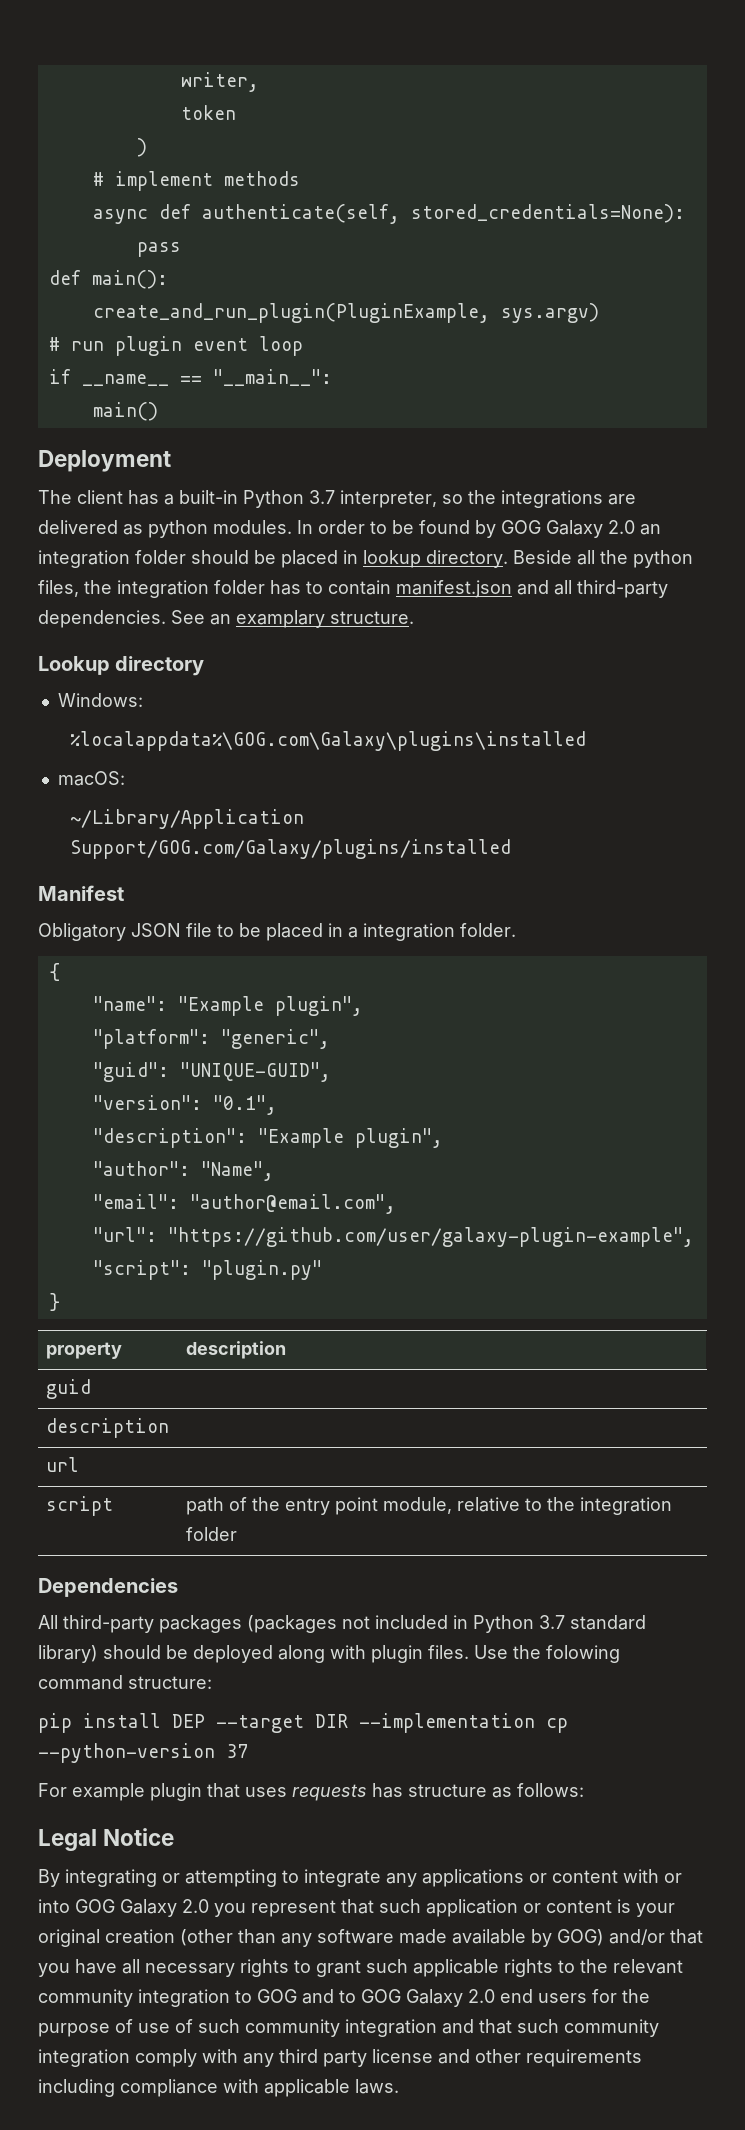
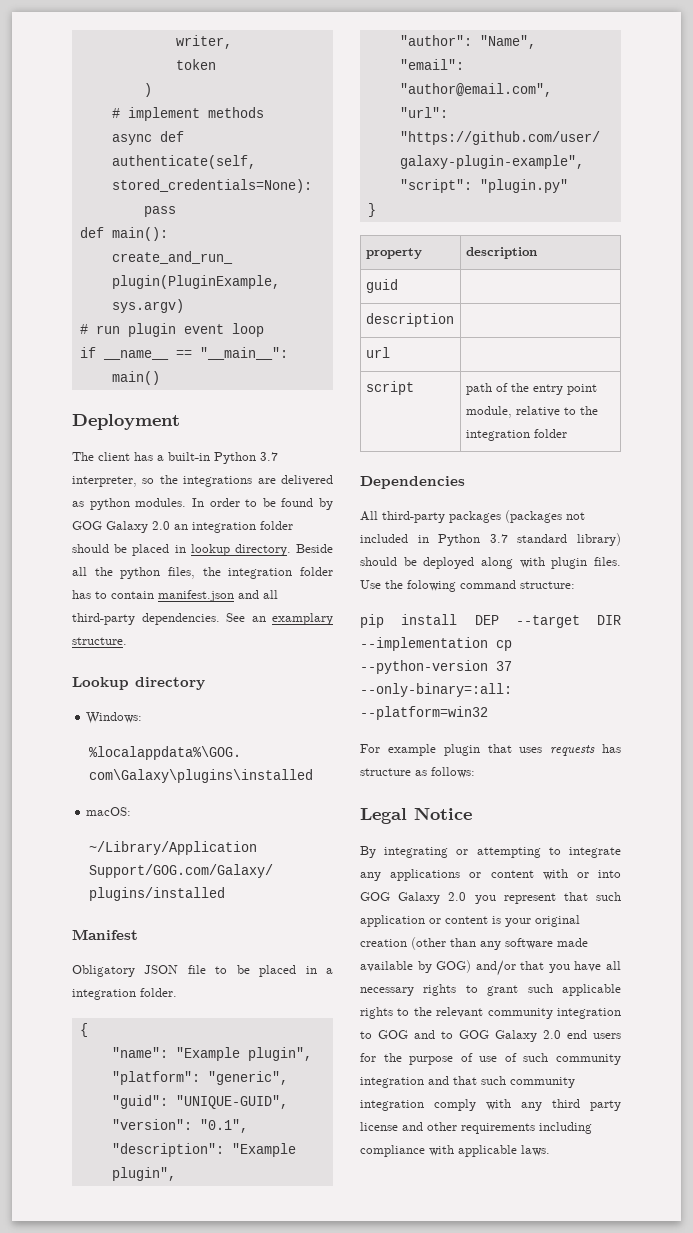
(248, 1751) none -> [360,683,512,697] [360,706,488,720] --only-binary=:all: --platform=win32

